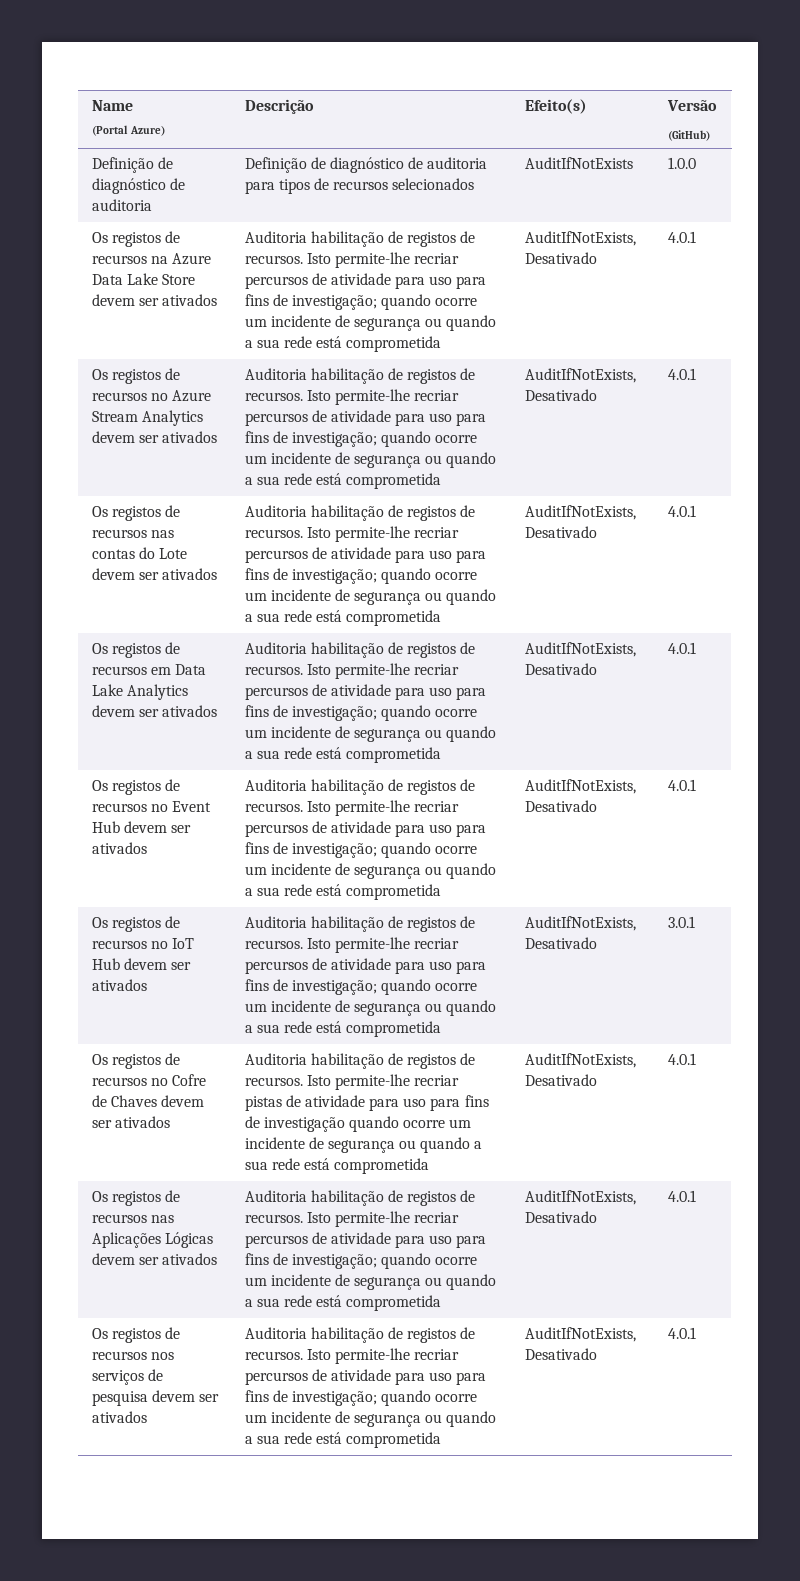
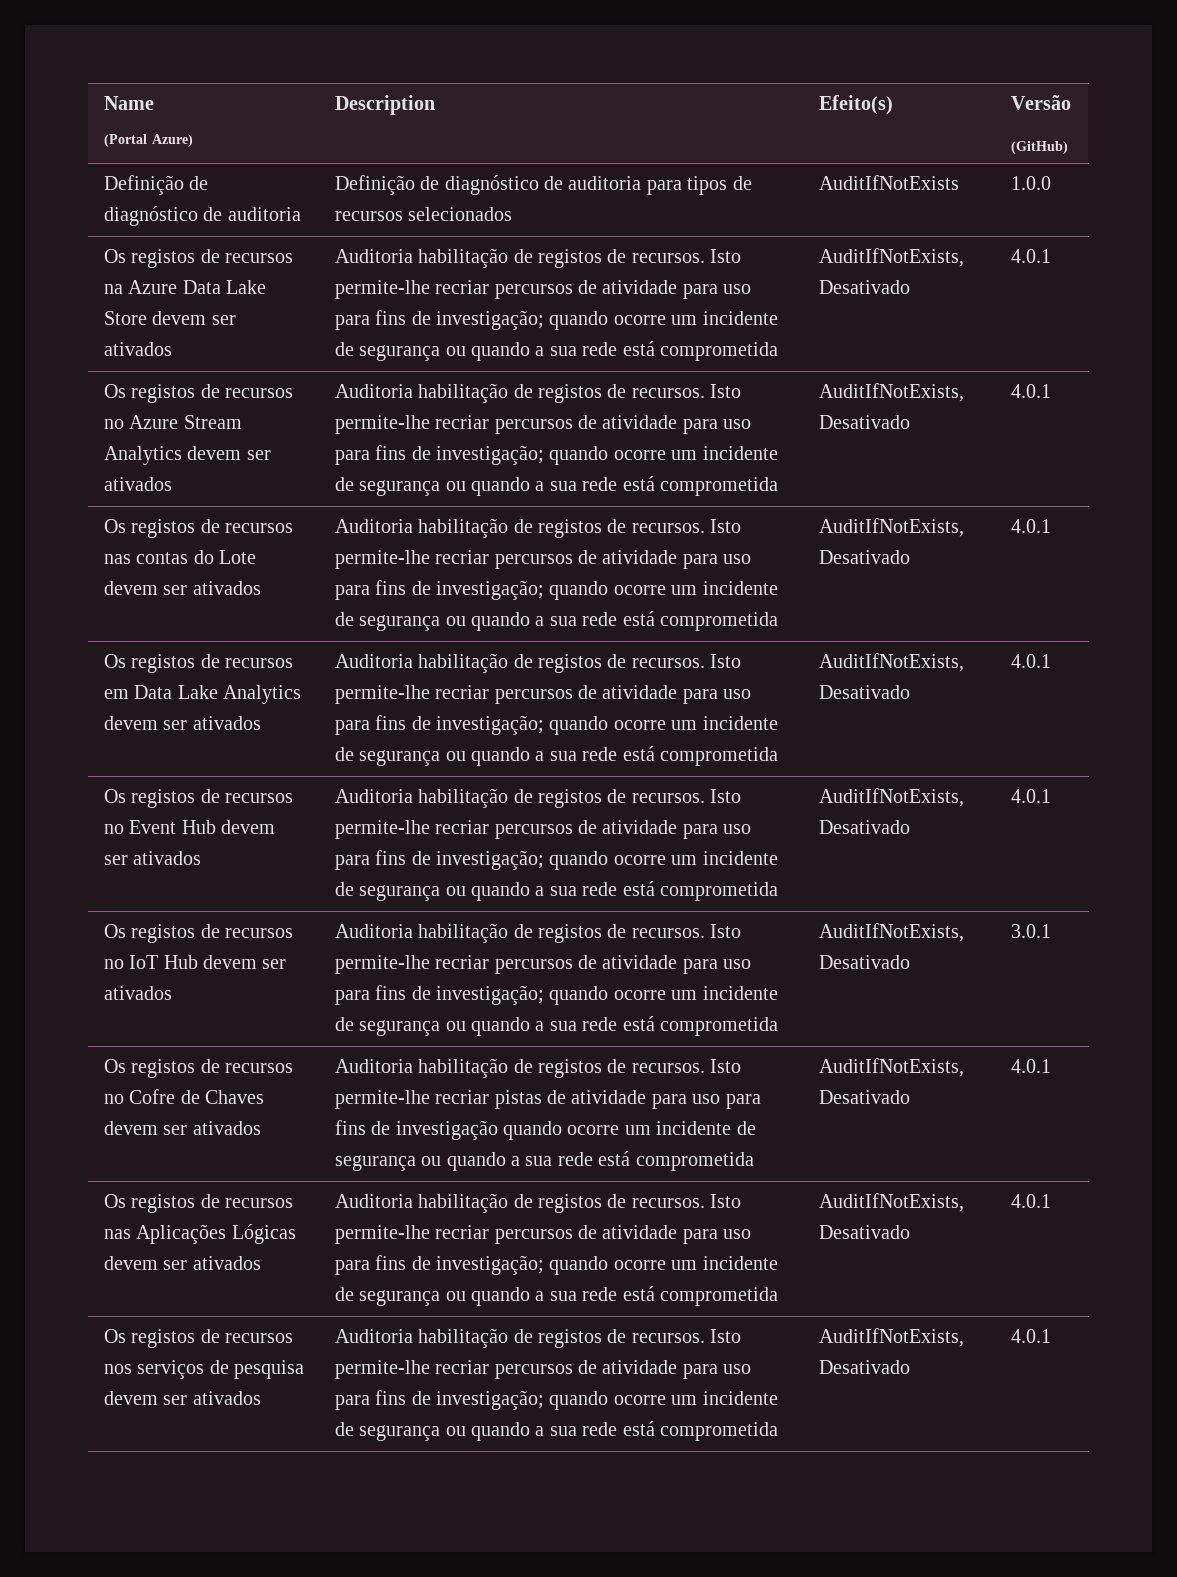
[244,99,314,114] Descrição -> [334,95,435,115] Description

